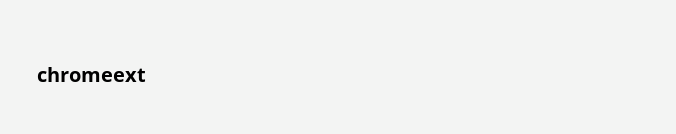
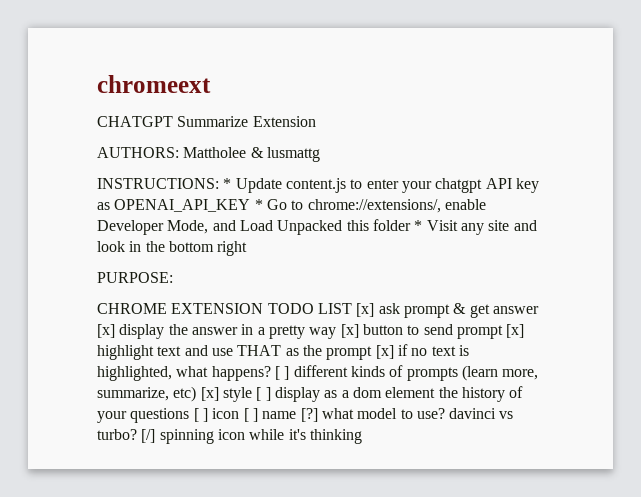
(146, 74) none -> [97,116,316,127] [97,147,320,162] [97,178,539,193] [97,199,486,213] [97,219,537,235] [97,241,248,256] [97,272,173,283] [97,303,539,318] [97,324,525,339] [97,344,469,360] [97,365,539,381] [97,386,524,402] [97,408,514,423] [97,429,362,444] // CHATGPT Summarize Extension // AUTHORS: Mattholee & lusmattg // INSTRUCTIONS: * Update content.js to enter your chatgpt API key as OPENAI_API_KEY * Go to chrome://extensions/, enable Developer Mode, and Load Unpacked this folder * Visit any site and look in the bottom right // PURPOSE: // CHROME EXTENSION TODO LIST [x] ask prompt & get answer [x] display the answer in a pretty way [x] button to send prompt [x] highlight text and use THAT as the prompt [x] if no text is highlighted, what happens? [ ] different kinds of prompts (learn more, summarize, etc) [x] style [ ] display as a dom element the history of your questions [ ] icon [ ] name [?] what model to use? davinci vs turbo? [/] spinning icon while it's thinking

